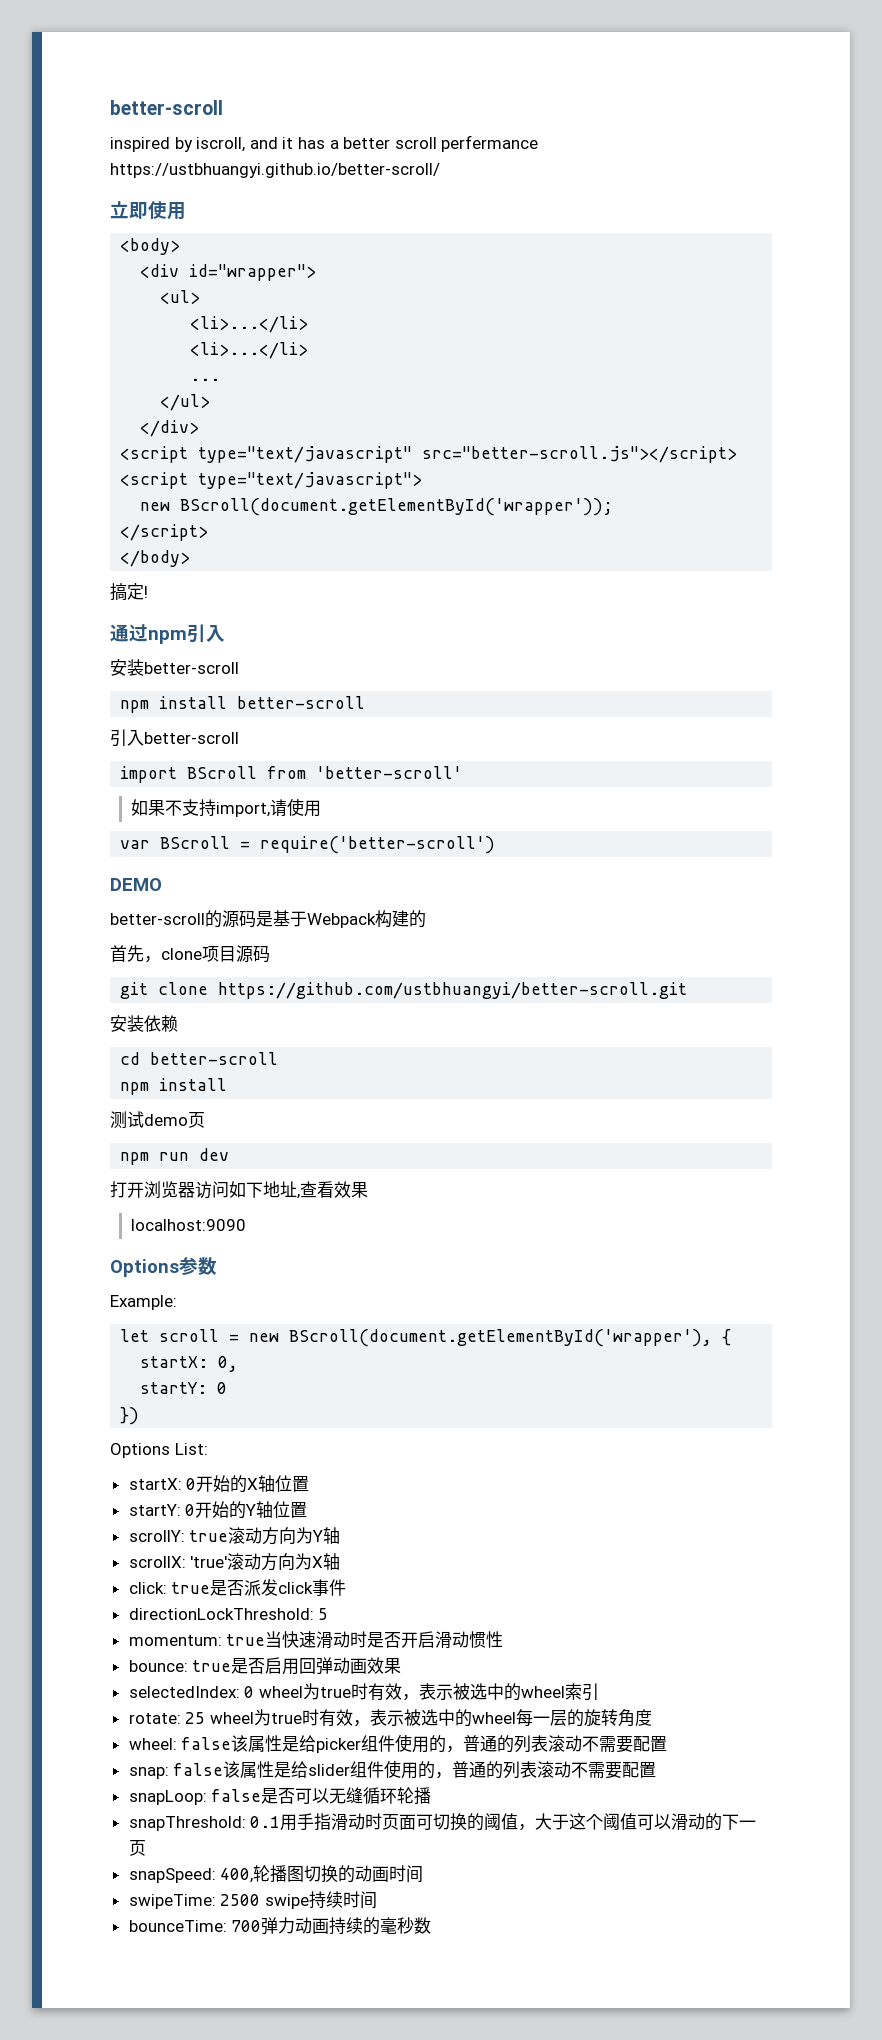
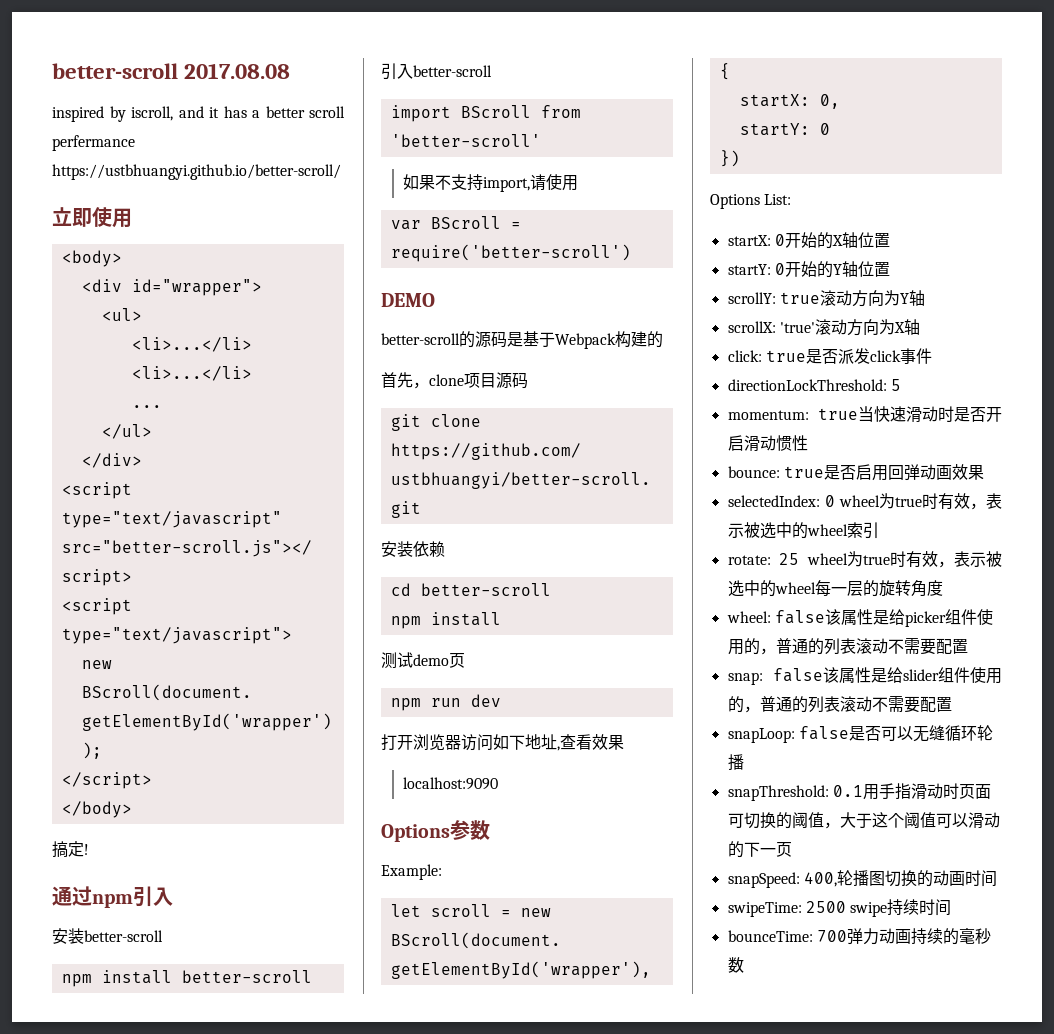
[110,100,223,115] better-scroll -> [52,63,291,79] better-scroll 2017.08.08

